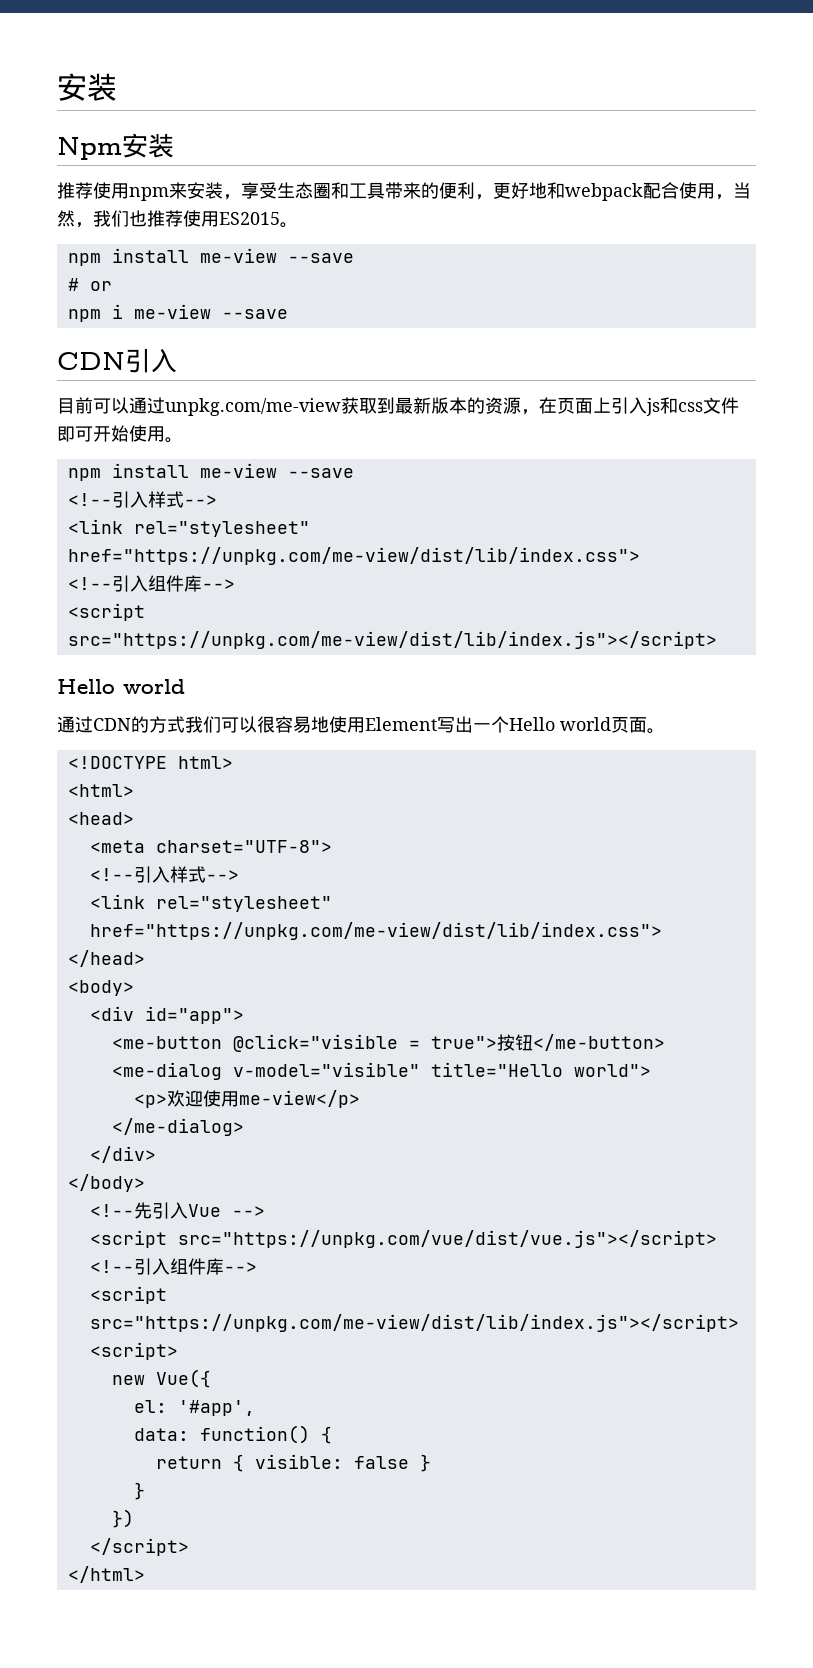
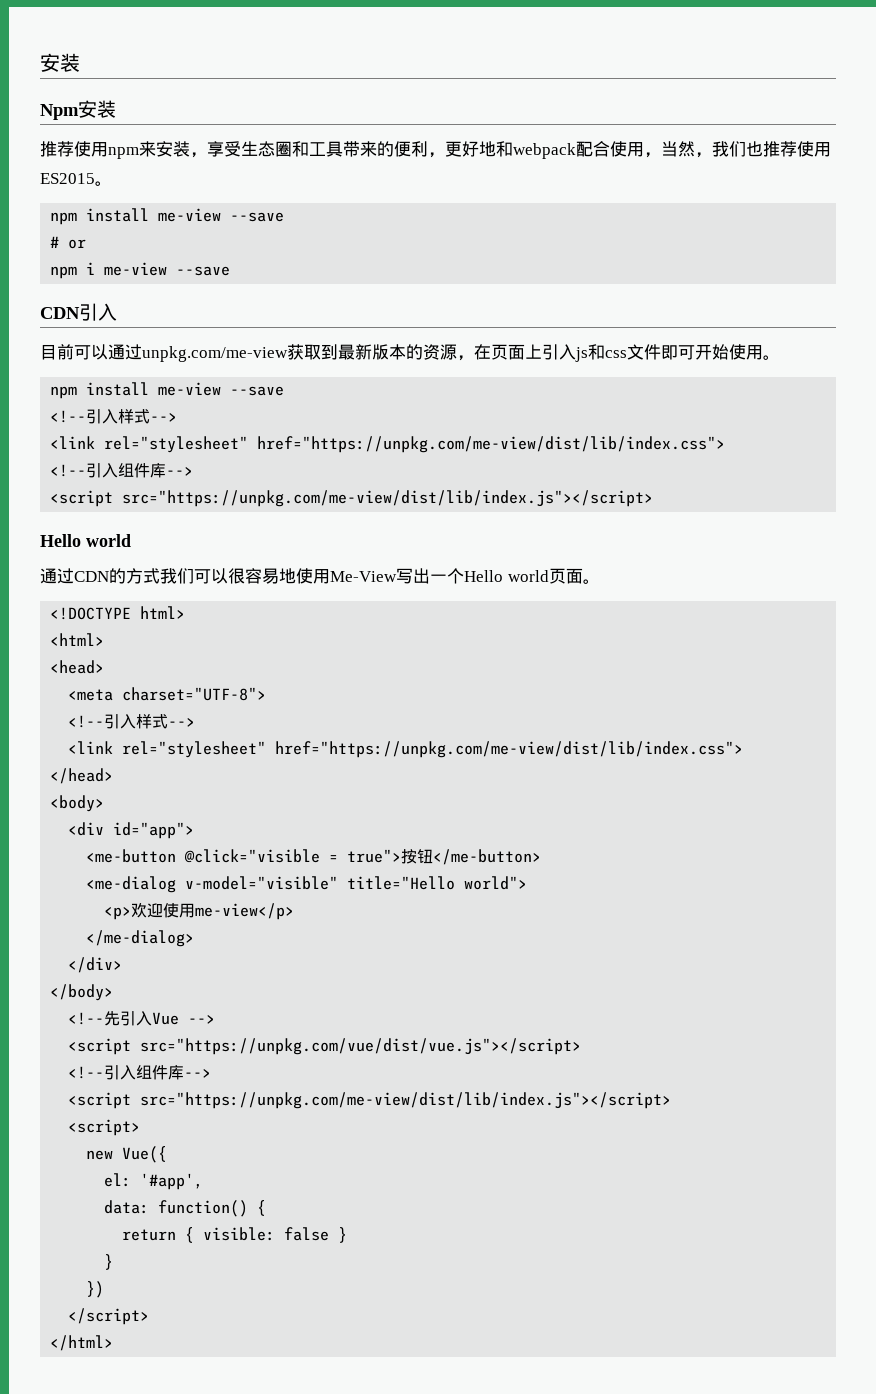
[365,717,437,731] Element -> [330,571,397,582] Me-View

